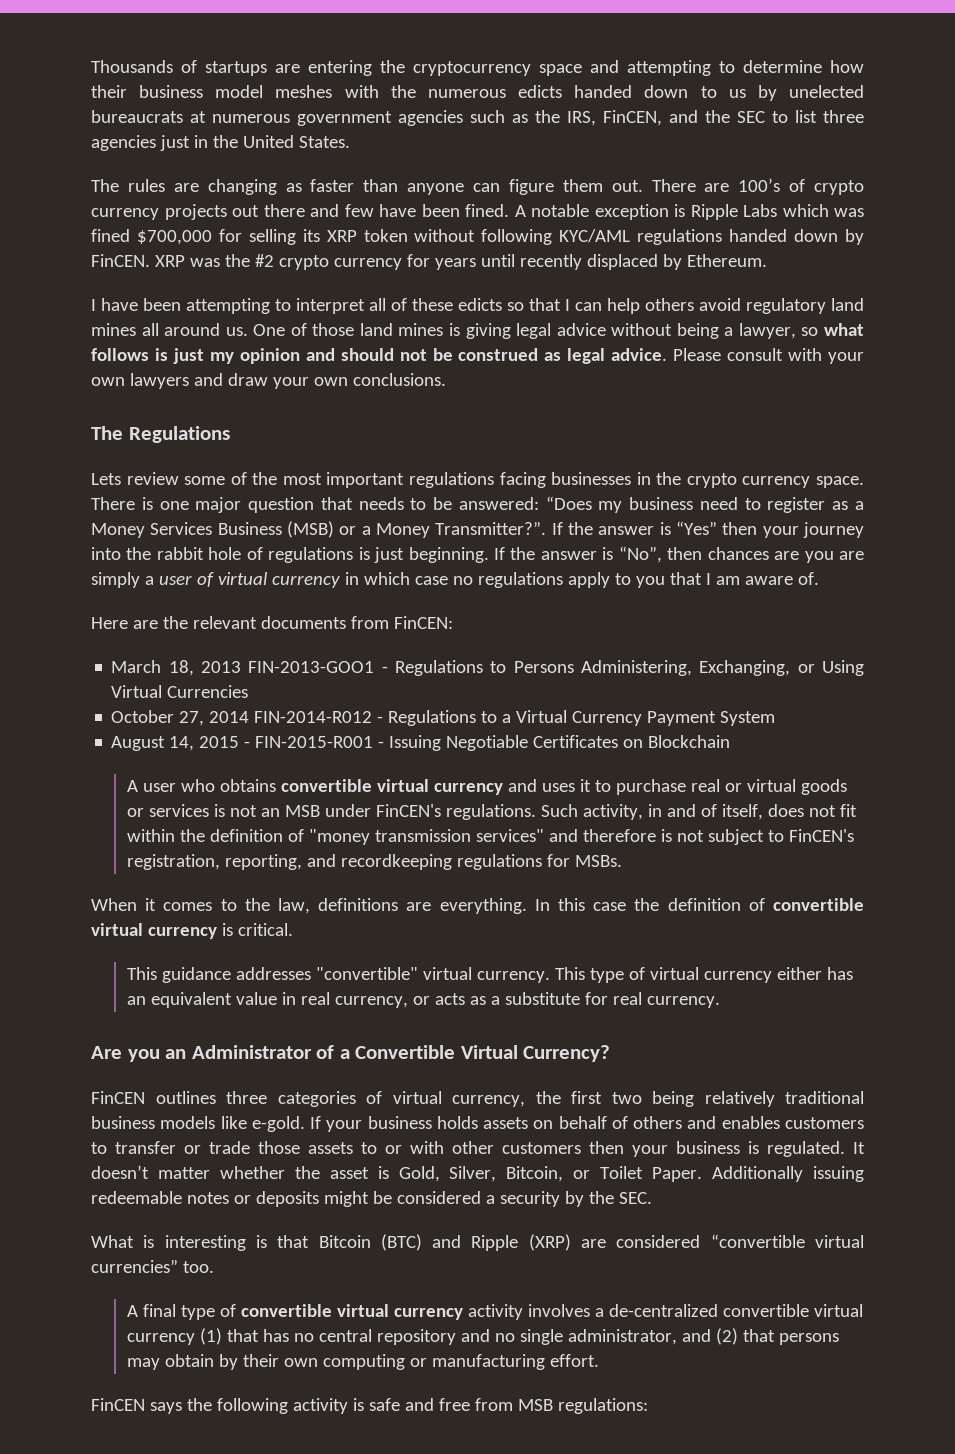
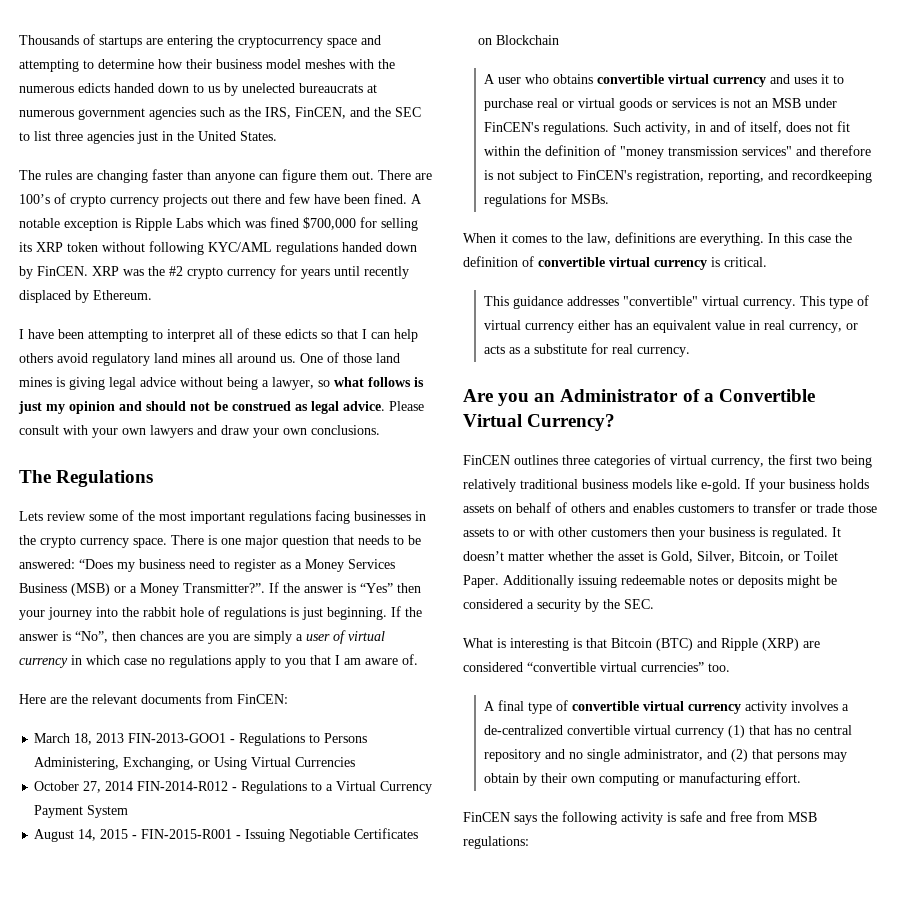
[285,183,302,192] as -> (148, 176) none

